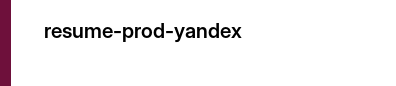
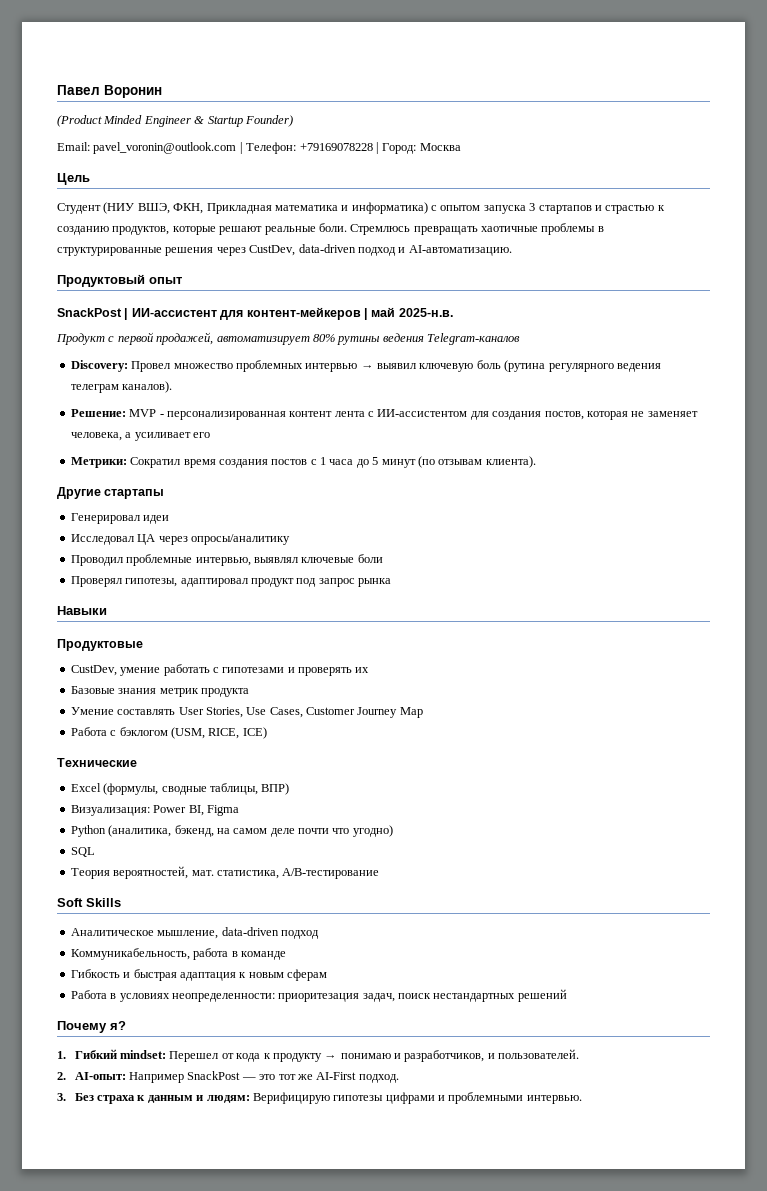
[44,23,242,43] resume-prod-yandex -> [57,85,162,98] [57,115,293,127] [57,142,461,154] [57,173,90,185] [57,202,665,214] [57,223,604,235] [57,244,512,256] [57,274,182,287] [57,307,453,320] [56,332,520,345] [70,360,661,372] [70,381,173,393] [70,409,698,420] [70,432,210,441] [70,456,536,468] [57,487,165,499] [70,513,170,524] [70,534,290,545] [70,554,383,566] [70,576,391,587] [57,606,107,615] [57,639,143,651] [70,664,370,676] [70,686,249,697] [70,707,423,718] [70,727,267,739] [57,758,137,767] [70,783,290,795] [70,805,239,816] [70,825,393,837] [70,847,95,857] [70,866,380,879] [57,898,121,907] [70,927,319,939] [70,948,286,960] [70,969,327,981] [70,989,567,1002] [57,1021,126,1033] [57,1049,580,1062] [57,1071,399,1083] [57,1092,582,1104] Павел Воронин // (Product Minded Engineer & Startup Founder) // Email: pavel_voronin@outlook.com | Телефон: +79169078228 | Город: Москва // Цель // Студент (НИУ ВШЭ, ФКН, Прикладная математика и информатика) с опытом запуска 3 стартапов и страстью к созданию продуктов, которые решают реальные боли. Стремлюсь превращать хаотичные проблемы в структурированные решения через CustDev, data-driven подход и AI-автоматизацию. // Продуктовый опыт // SnackPost | ИИ-ассистент для контент-мейкеров | май 2025-н.в. // Продукт с первой продажей, автоматизирует 80% рутины ведения Telegram-каналов // Discovery: Провел множество проблемных интервью → выявил ключевую боль (рутина регулярного ведения телеграм каналов). // Решение: MVP - персонализированная контент лента с ИИ-ассистентом для создания постов, которая не заменяет человека, а усиливает его // Метрики: Сократил время создания постов с 1 часа до 5 минут (по отзывам клиента). // Другие стартапы // Генерировал идеи // Исследовал ЦА через опросы/аналитику // Проводил проблемные интервью, выявлял ключевые боли // Проверял гипотезы, адаптировал продукт под запрос рынка // Навыки // Продуктовые // CustDev, умение работать с гипотезами и проверять их // Базовые знания метрик продукта // Умение составлять User Stories, Use Cases, Customer Journey Map // Работа с бэклогом (USM, RICE, ICE) // Технические // Excel (формулы, сводные таблицы, ВПР) // Визуализация: Power BI, Figma // Python (аналитика, бэкенд, на самом деле почти что угодно) // SQL // Теория вероятностей, мат. статистика, A/B-тестирование // Soft Skills // Аналитическое мышление, data-driven подход // Коммуникабельность, работа в команде // Гибкость и быстрая адаптация к новым сферам // Работа в условиях неопределенности: приоритезация задач, поиск нестандартных решений // Почему я? // 1. Гибкий mindset: Перешел от кода к продукту → понимаю и разработчиков, и пользователей. // 2. AI-опыт: Например SnackPost — это тот же AI-First подход. // 3. Без страха к данным и людям: Верифицирую гипотезы цифрами и проблемными интервью.

